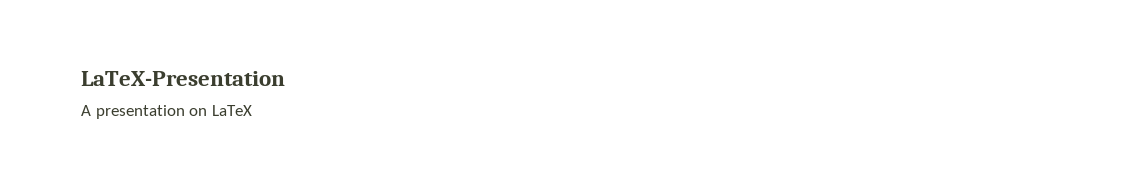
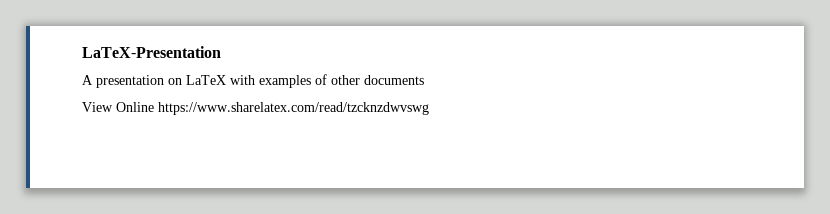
(252, 110) none -> [230,74,424,88] [82,102,429,115] with examples of other documents // View Online https://www.sharelatex.com/read/tzcknzdwvswg

